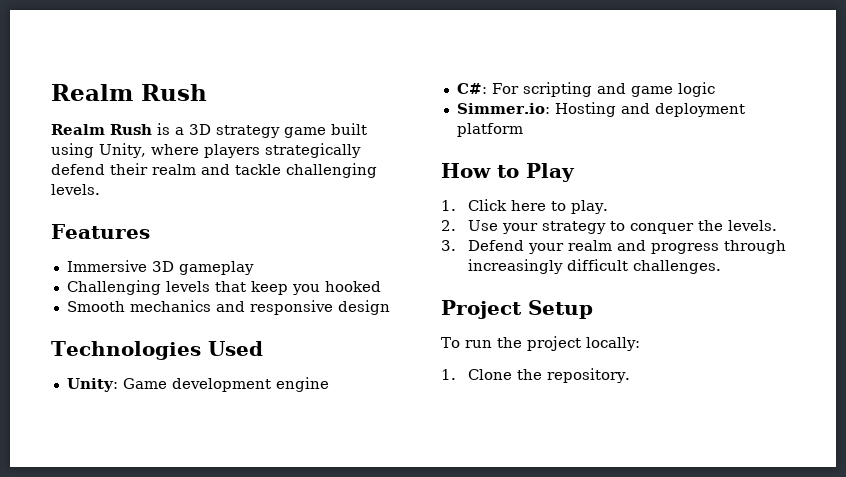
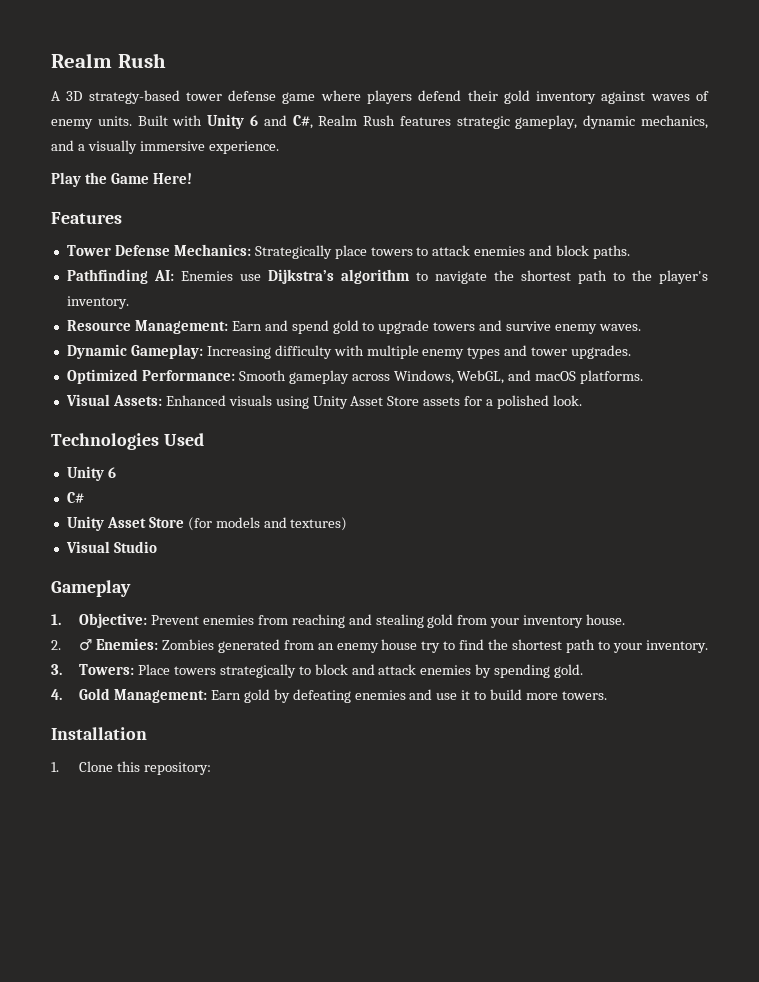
[51,123,367,138] [51,143,361,158] [51,163,377,178] [51,184,100,195] [51,224,150,239] [66,260,254,275] [66,280,381,295] [66,300,390,315] [51,341,263,360] [66,377,329,392] [456,82,715,97] [456,102,745,117] [456,123,523,137] [441,163,575,182] [441,199,609,214] [441,220,778,234] [441,240,787,254] [468,259,722,274] [441,300,593,319] [441,336,640,351] Realm Rush is a 3D strategy game built using Unity, where players strategically defend their realm and tackle challenging levels. // Features // Immersive 3D gameplay // Challenging levels that keep you hooked // Smooth mechanics and responsive design // Technologies Used // Unity: Game development engine // C#: For scripting and game logic // Simmer.io: Hosting and deployment platform // How to Play // 1. Click here to play. // 2. Use your strategy to conquer the levels. // 3. Defend your realm and progress through increasingly difficult challenges. // Project Setup // To run the project locally: -> [51,90,710,104] [51,114,708,129] [51,140,279,154] [51,172,192,187] [51,212,122,224] [66,244,631,259] [66,269,708,284] [66,296,129,309] [66,320,641,334] [66,344,632,359] [66,369,644,384] [65,394,582,409] [51,433,204,450] [66,466,116,481] [66,492,84,503] [66,516,348,531] [65,541,157,553] [51,580,131,597] [51,613,626,628] [51,638,708,653] [51,664,584,678] [51,688,607,703] [51,727,147,740] A 3D strategy-based tower defense game where players defend their gold inventory against waves of enemy units. Built with Unity 6 and C#, Realm Rush features strategic gameplay, dynamic mechanics, and a visually immersive experience. // Play the Game Here! // Features // Tower Defense Mechanics: Strategically place towers to attack enemies and block paths. // Pathfinding AI: Enemies use Dijkstra’s algorithm to navigate the shortest path to the player's inventory. // Resource Management: Earn and spend gold to upgrade towers and survive enemy waves. // Dynamic Gameplay: Increasing difficulty with multiple enemy types and tower upgrades. // Optimized Performance: Smooth gameplay across Windows, WebGL, and macOS platforms. // Visual Assets: Enhanced visuals using Unity Asset Store assets for a polished look. // Technologies Used // Unity 6 // C# // Unity Asset Store (for models and textures) // Visual Studio // Gameplay // 1. Objective: Prevent enemies from reaching and stealing gold from your inventory house. // 2. ♂ Enemies: Zombies generated from an enemy house try to find the shortest path to your inventory. // 3. Towers: Place towers strategically to block and attack enemies by spending gold. // 4. Gold Management: Earn gold by defeating enemies and use it to build more towers. // Installation
[517,368,631,383] the repository. -> [116,761,211,775] this repository:

